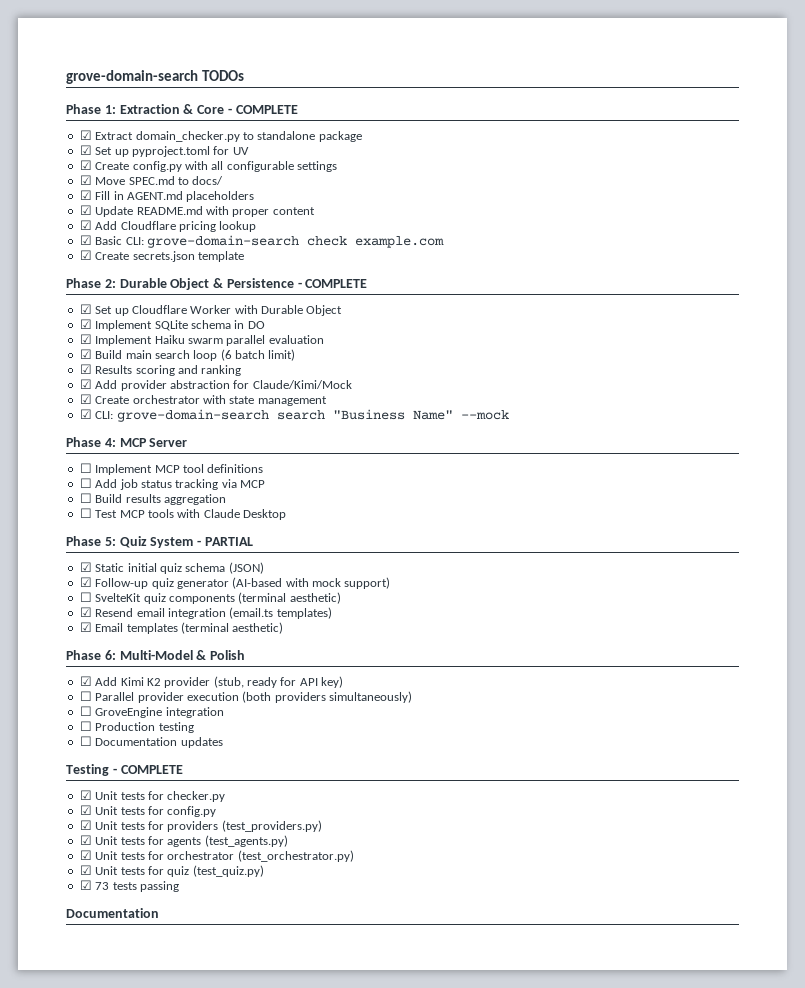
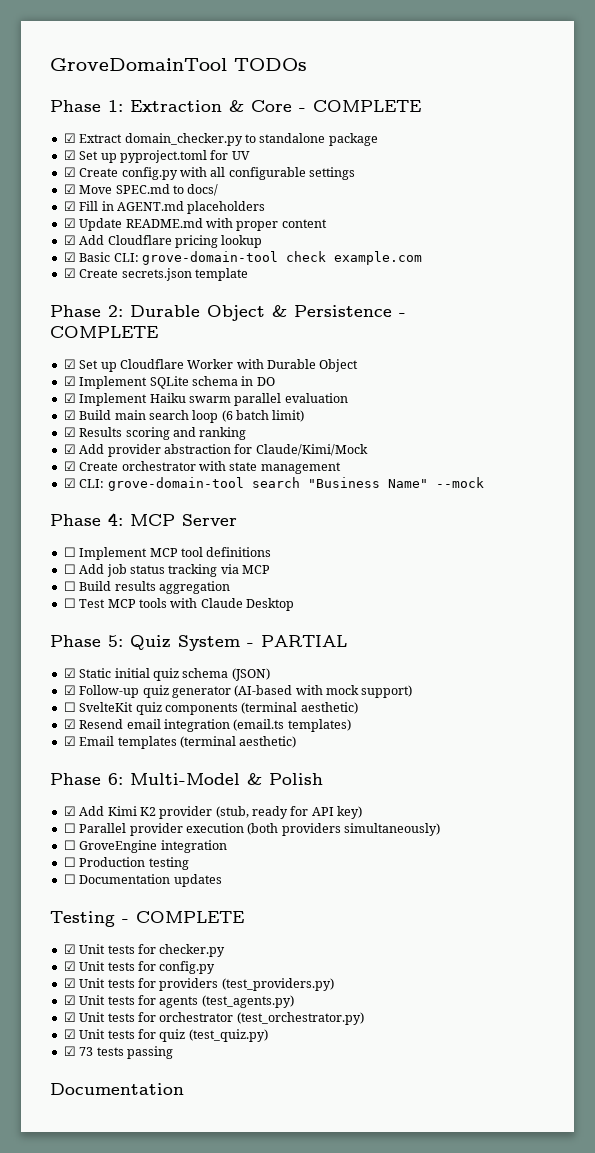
[66,70,198,84] grove-domain-search -> [50,58,227,71] GroveDomainTool
[146,235,299,248] grove-domain-search -> [141,251,278,265] grove-domain-tool
[116,409,269,422] grove-domain-search -> [107,477,244,491] grove-domain-tool

